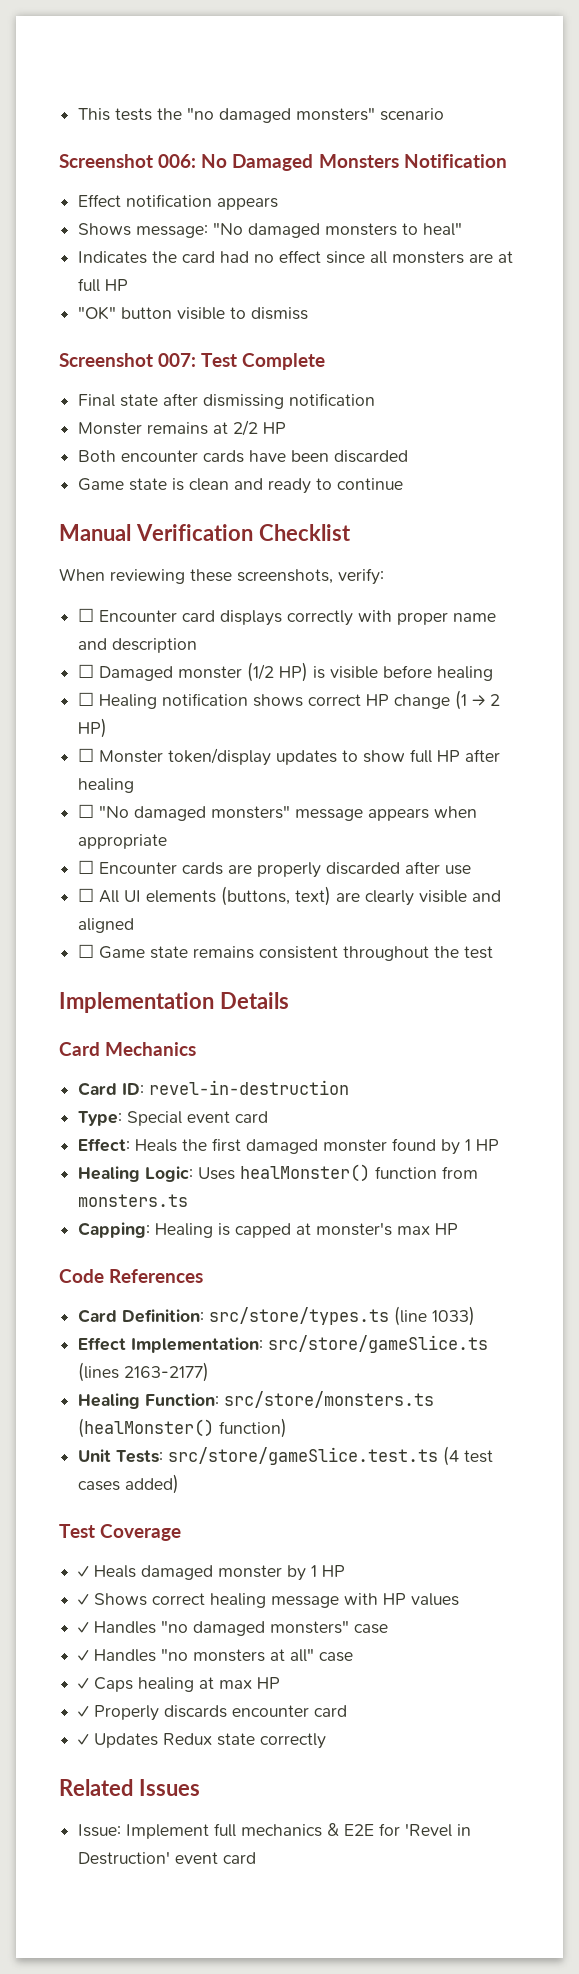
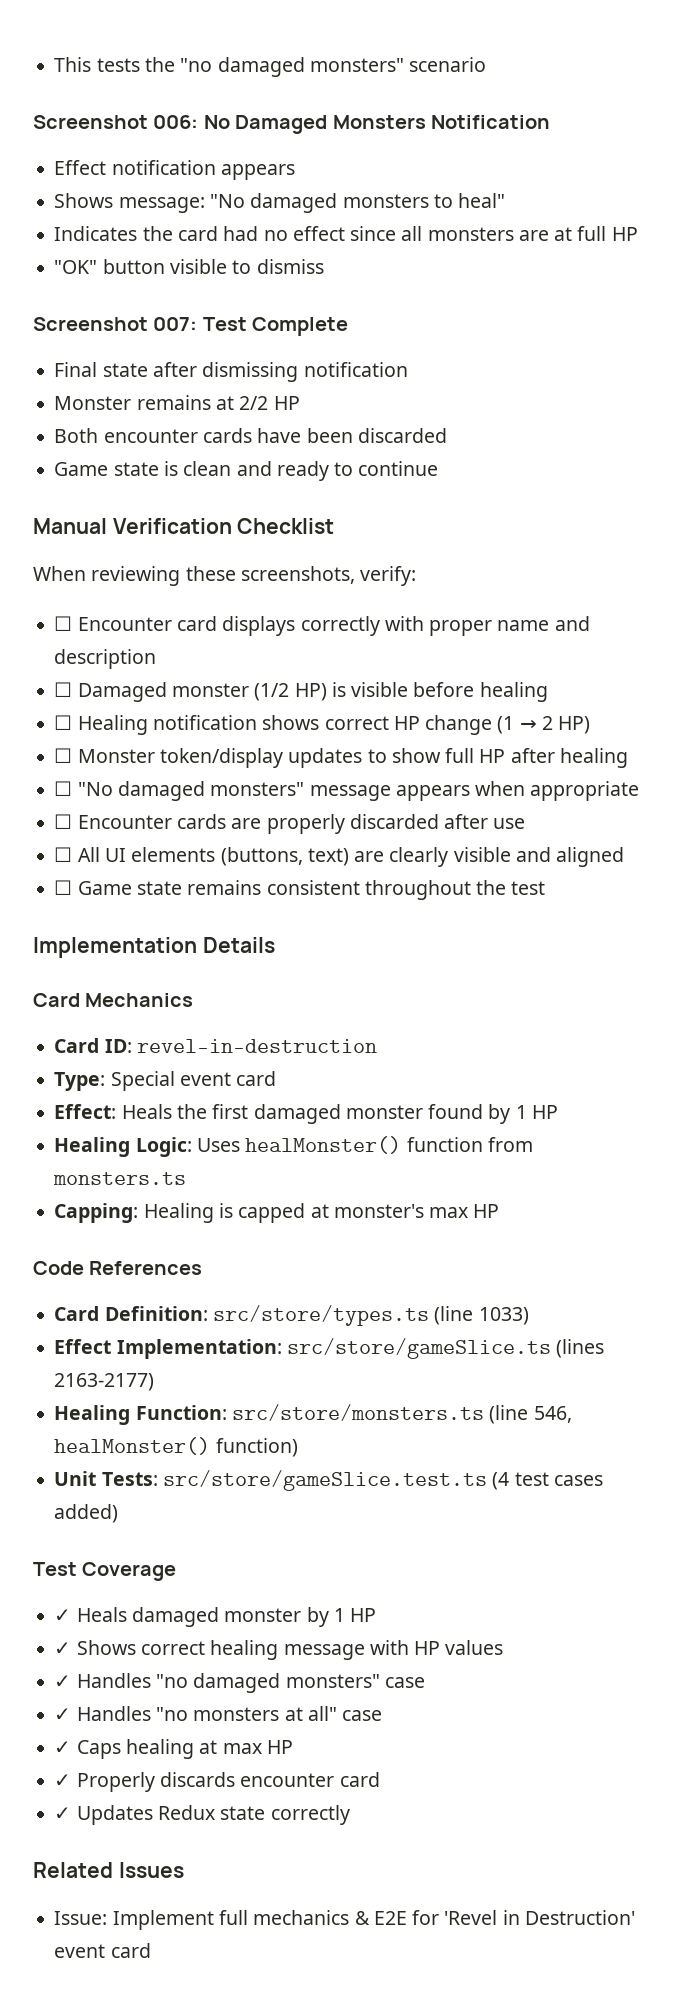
[78,1418,215,1438] (healMonster() -> [489,1405,572,1424] [54,1437,211,1455] (line 546, healMonster()

